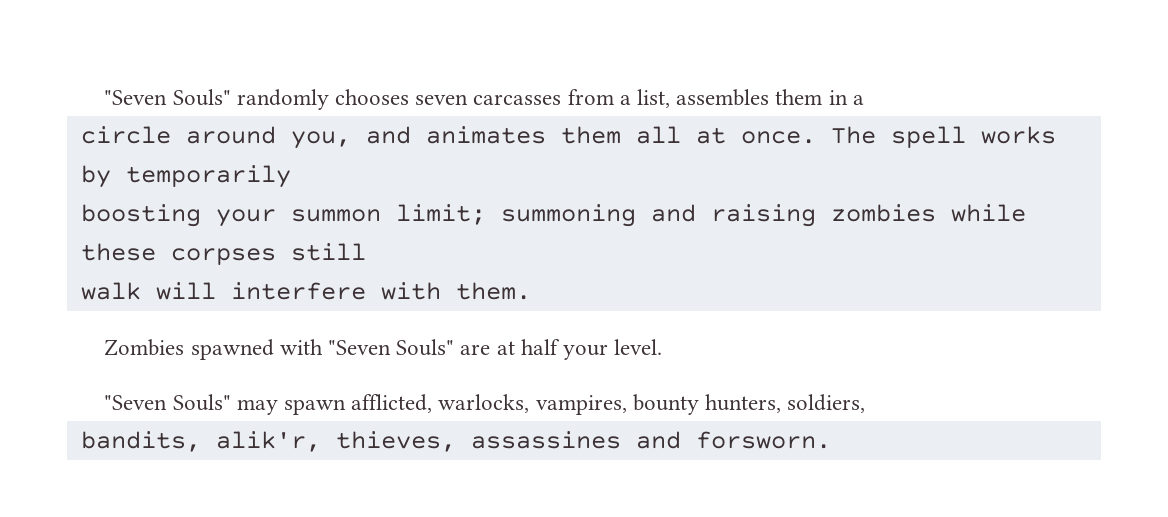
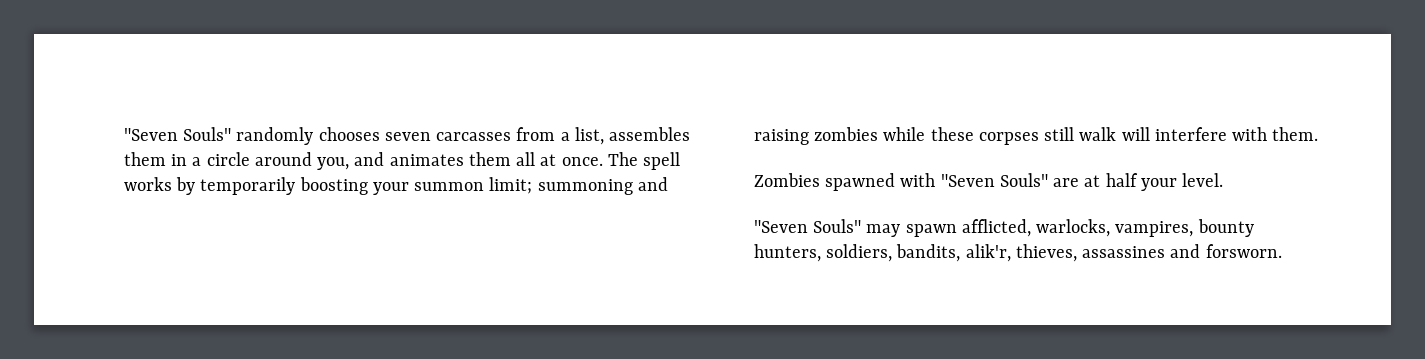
(864, 100) // -> (202, 161) none
(291, 176) // -> (296, 186) none
(366, 252) // -> (1075, 134) none
(866, 403) // -> (893, 253) none

